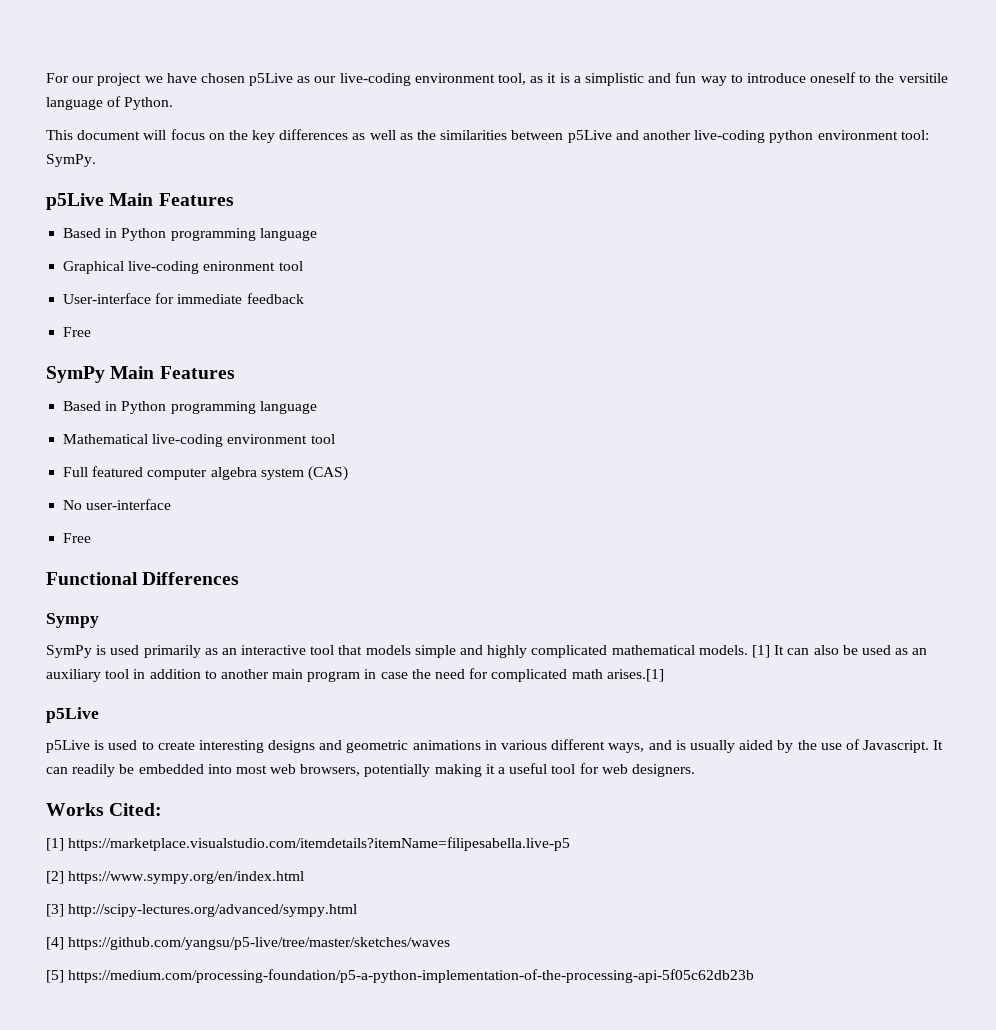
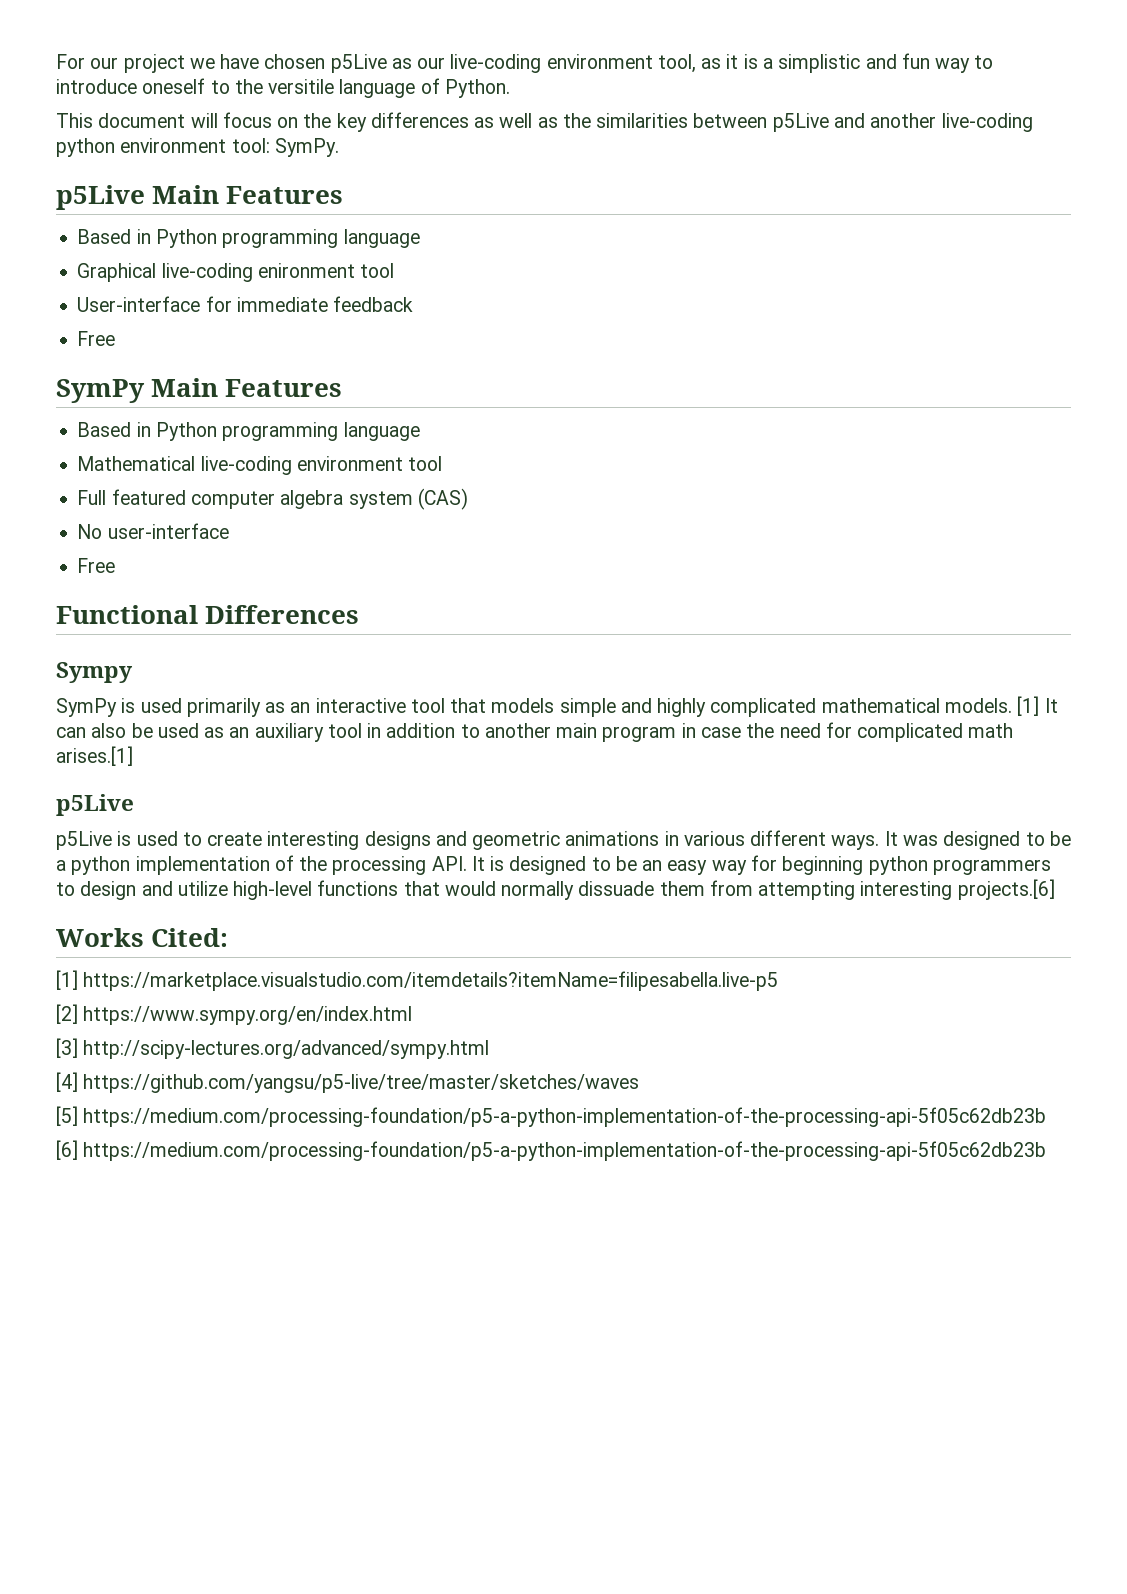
[608,739,944,753] [46,763,695,777] ways, and is usually aided by the use of Javascript. It can readily be embedded into most web browsers, potentially making it a useful tool for web designers. -> [831,831,1071,850] [56,855,1051,875] [56,879,1055,900] ways. It was designed to be a python implementation of the processing API. It is designed to be an easy way for beginning python programmers to design and utilize high-level functions that would normally dissuade them from attempting interesting projects.[6]
(755, 976) none -> [56,1140,1047,1161] // [6] https://medium.com/processing-foundation/p5-a-python-implementation-of-the-processing-api-5f05c62db23b

